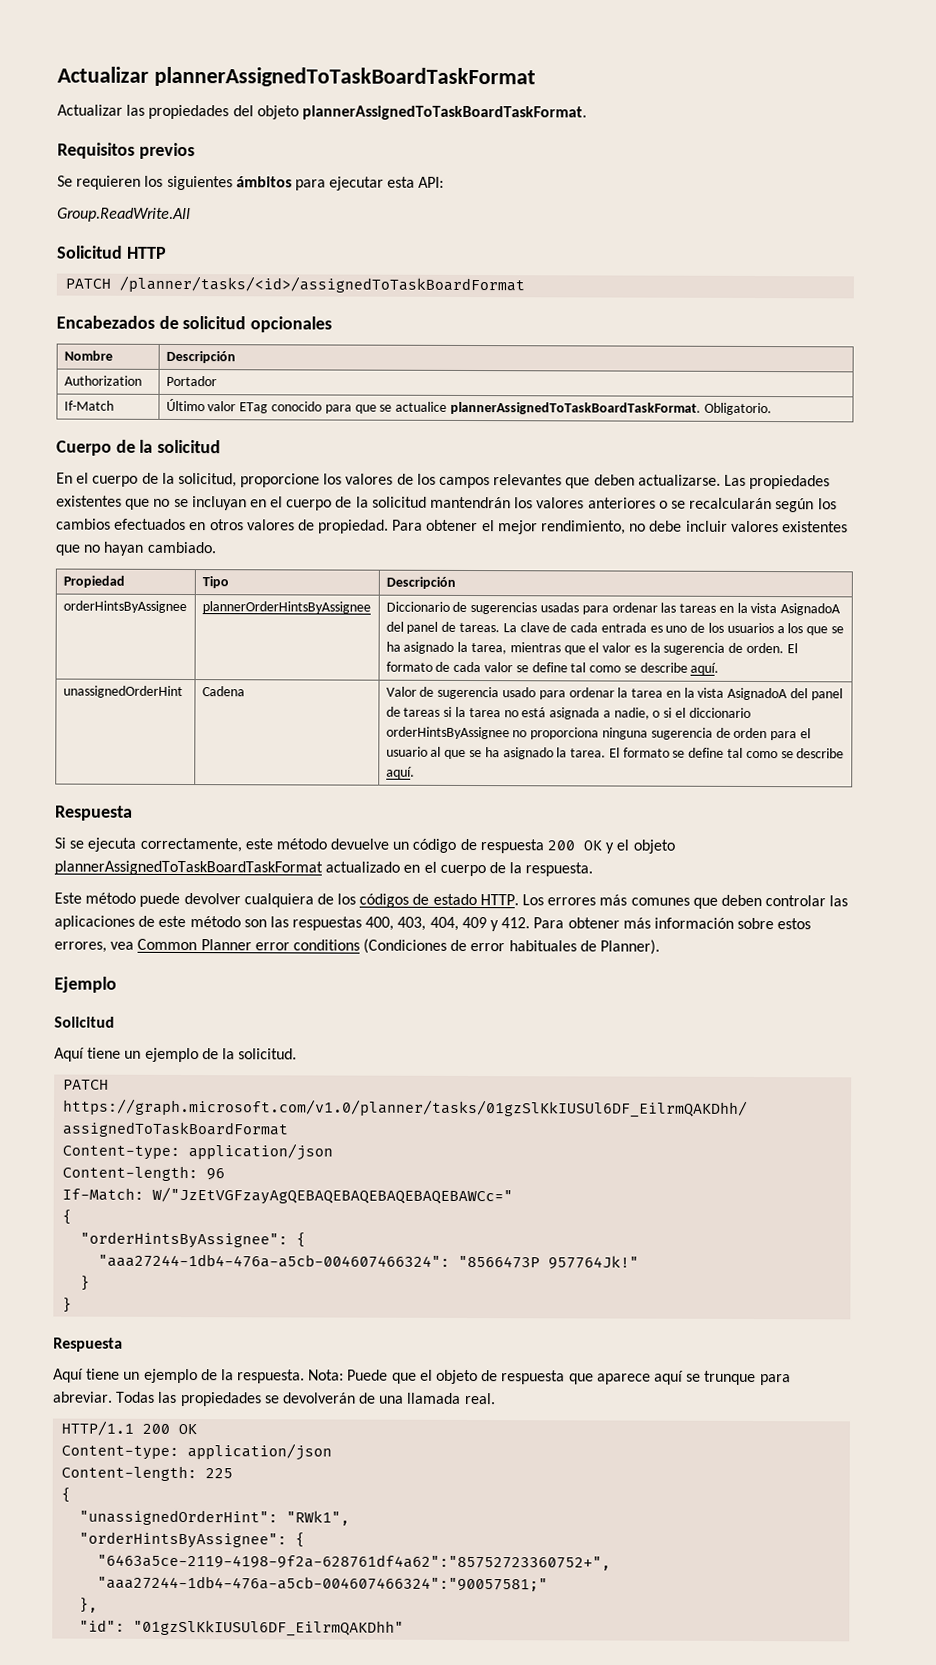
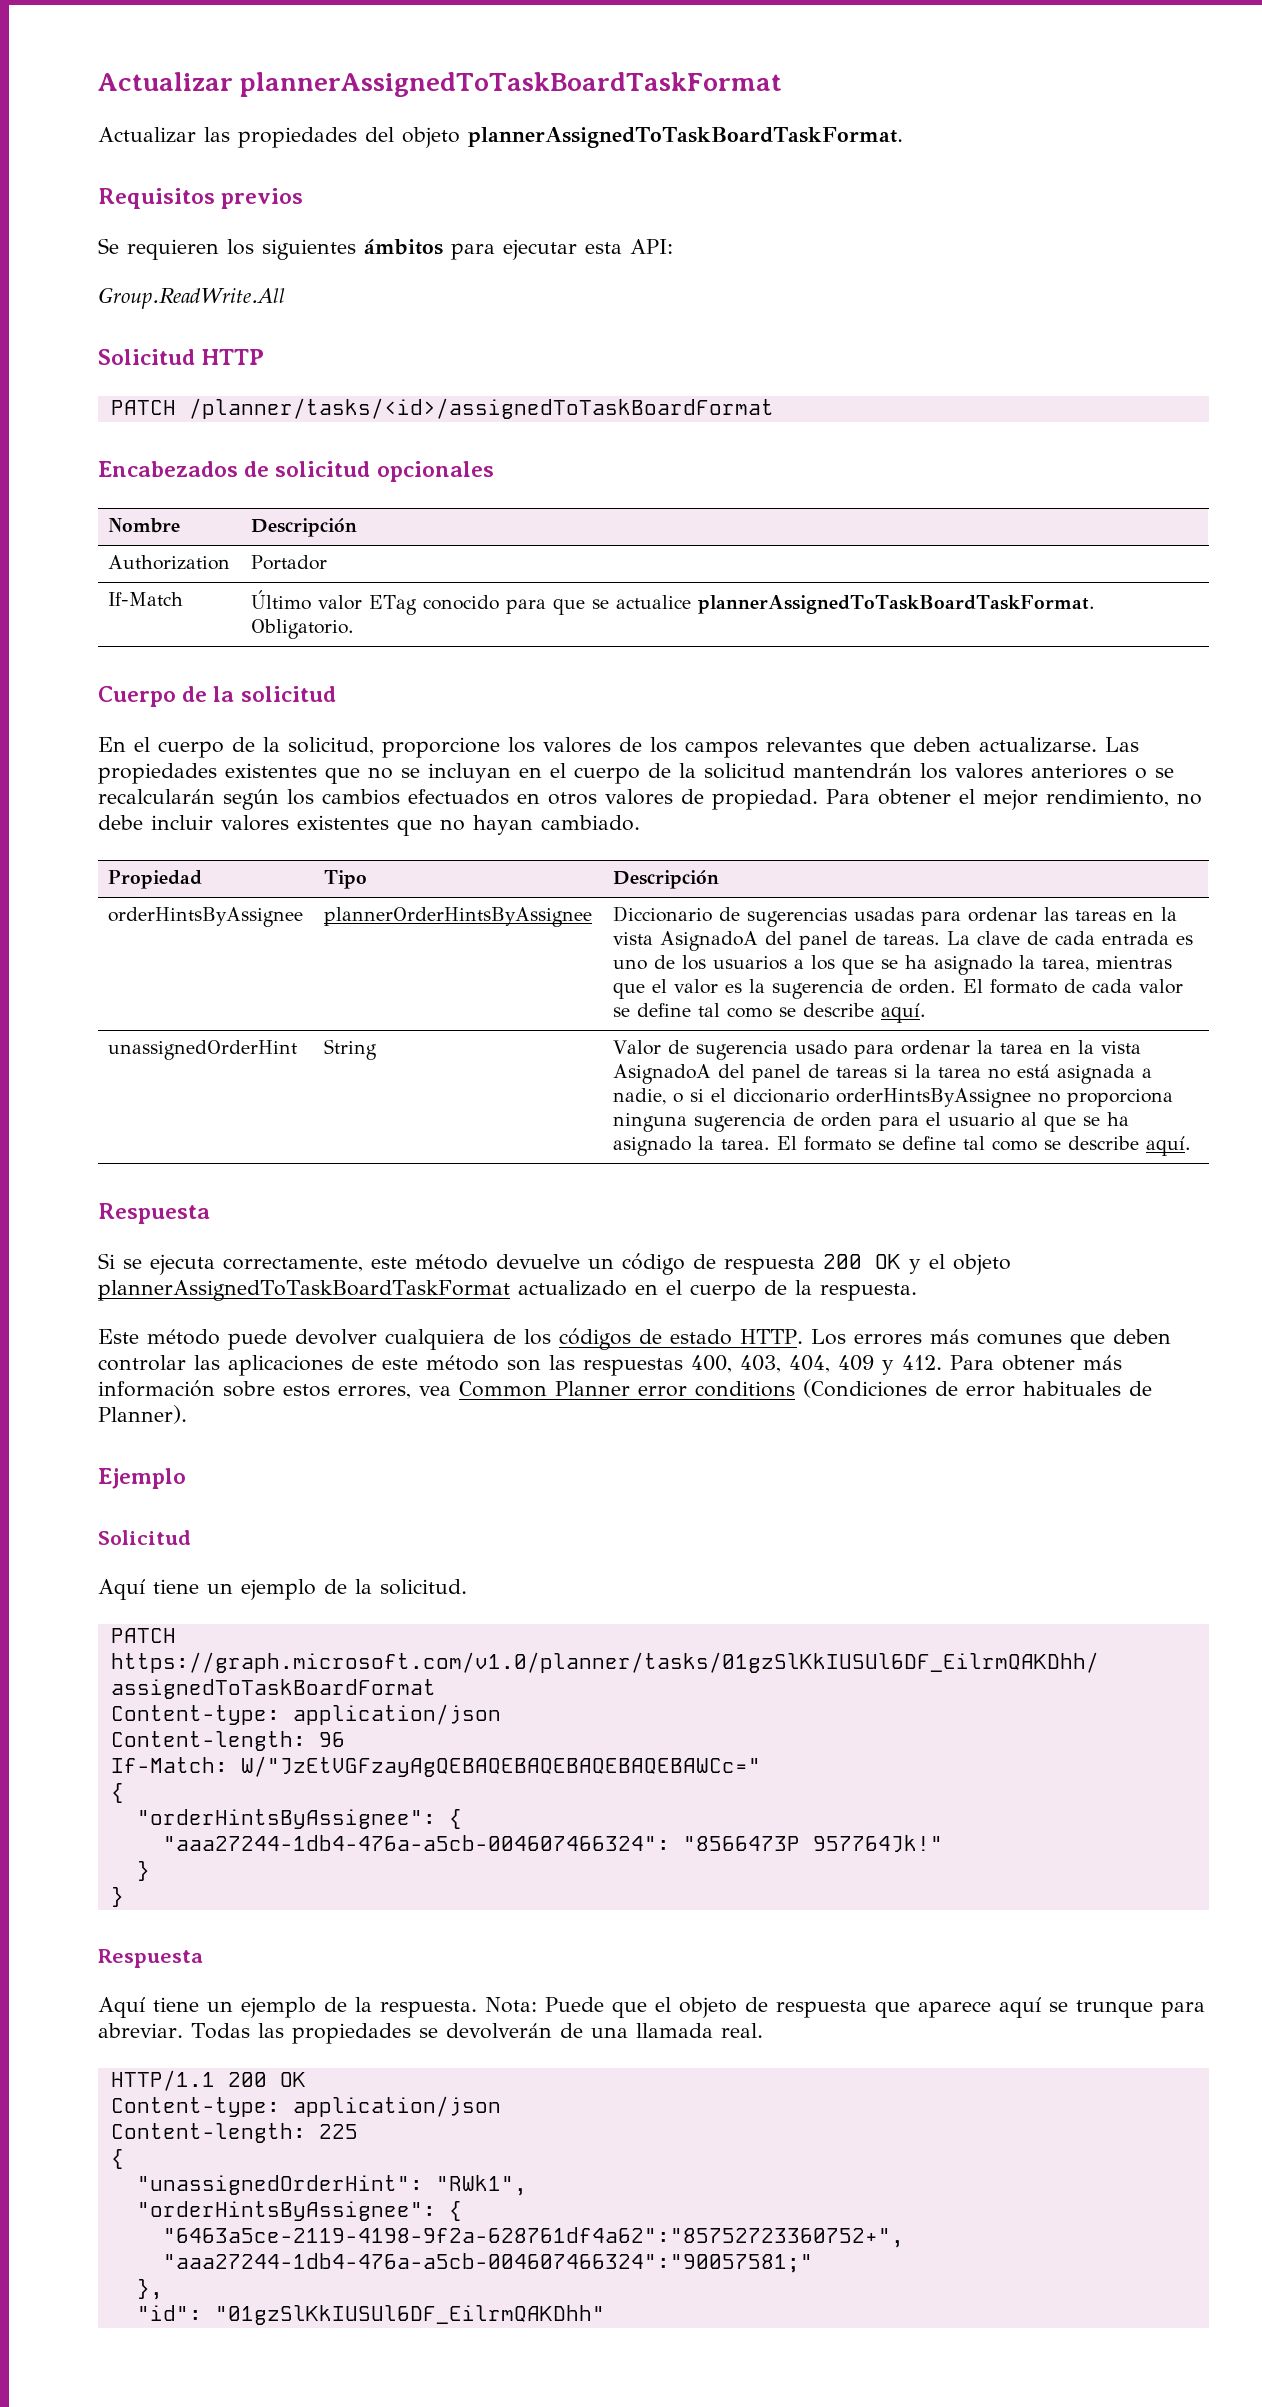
[201,686,245,697] Cadena -> [324,1039,378,1060] String

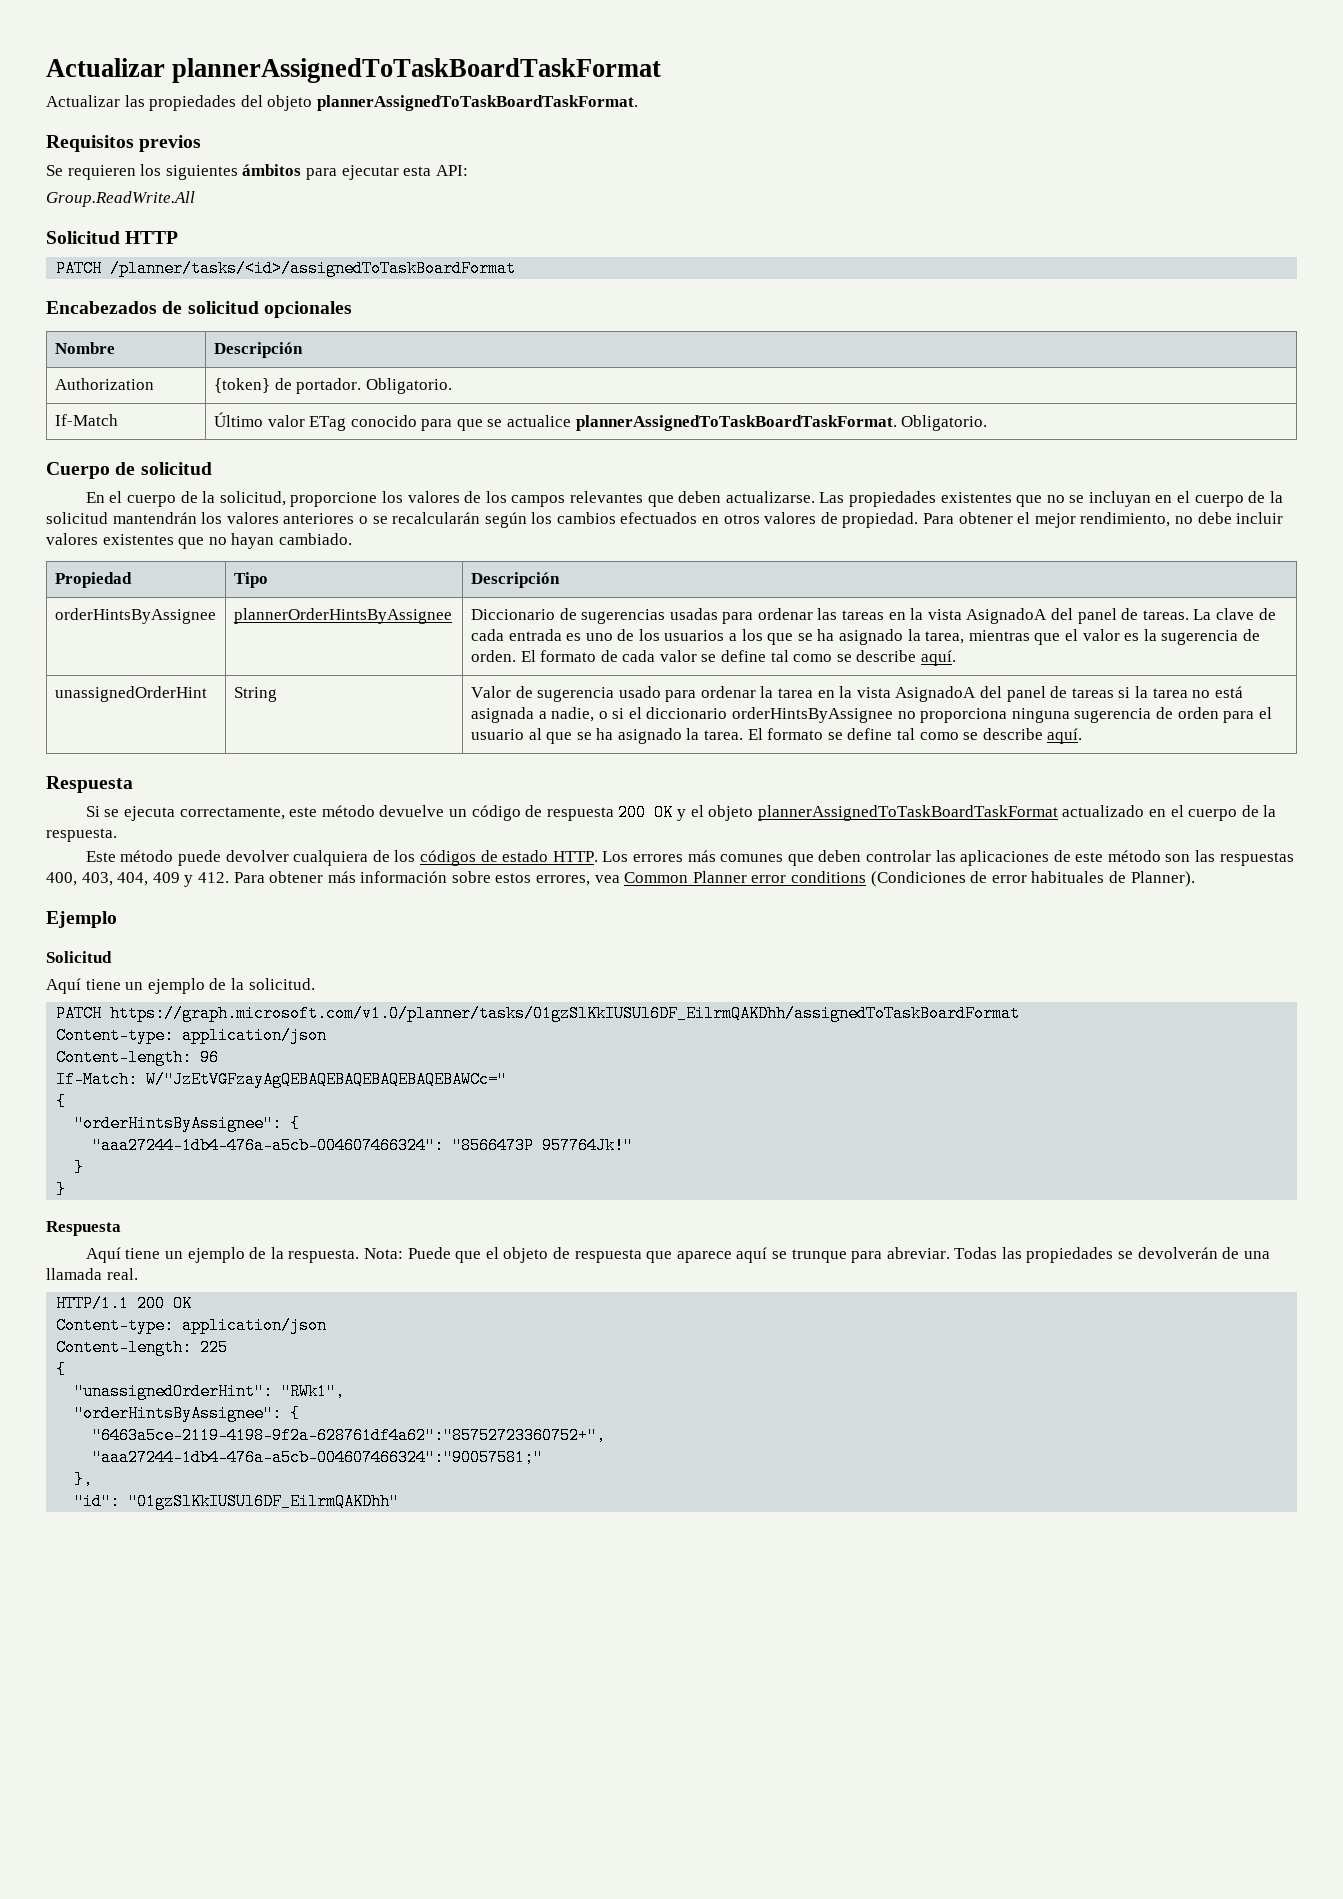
[251,555,328,570] Portador -> [213,378,452,394] {token} de portador. Obligatorio.
[213,686,235,702] la -> (136, 468) none

